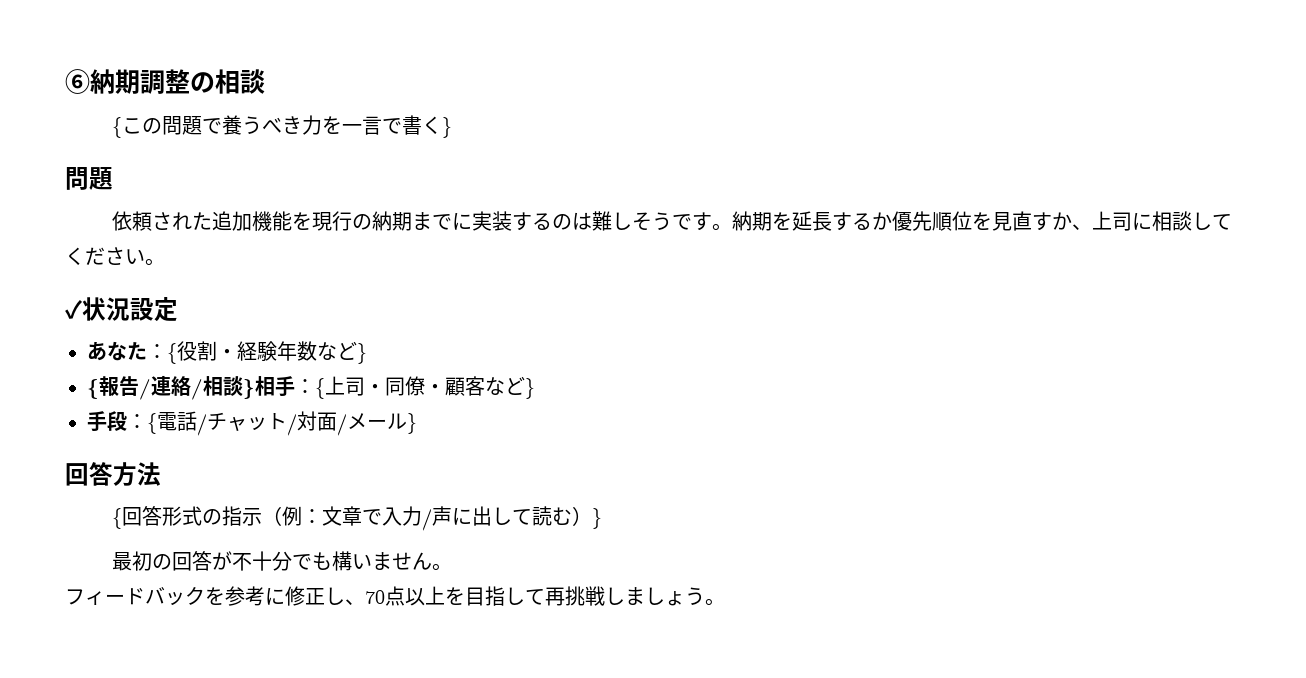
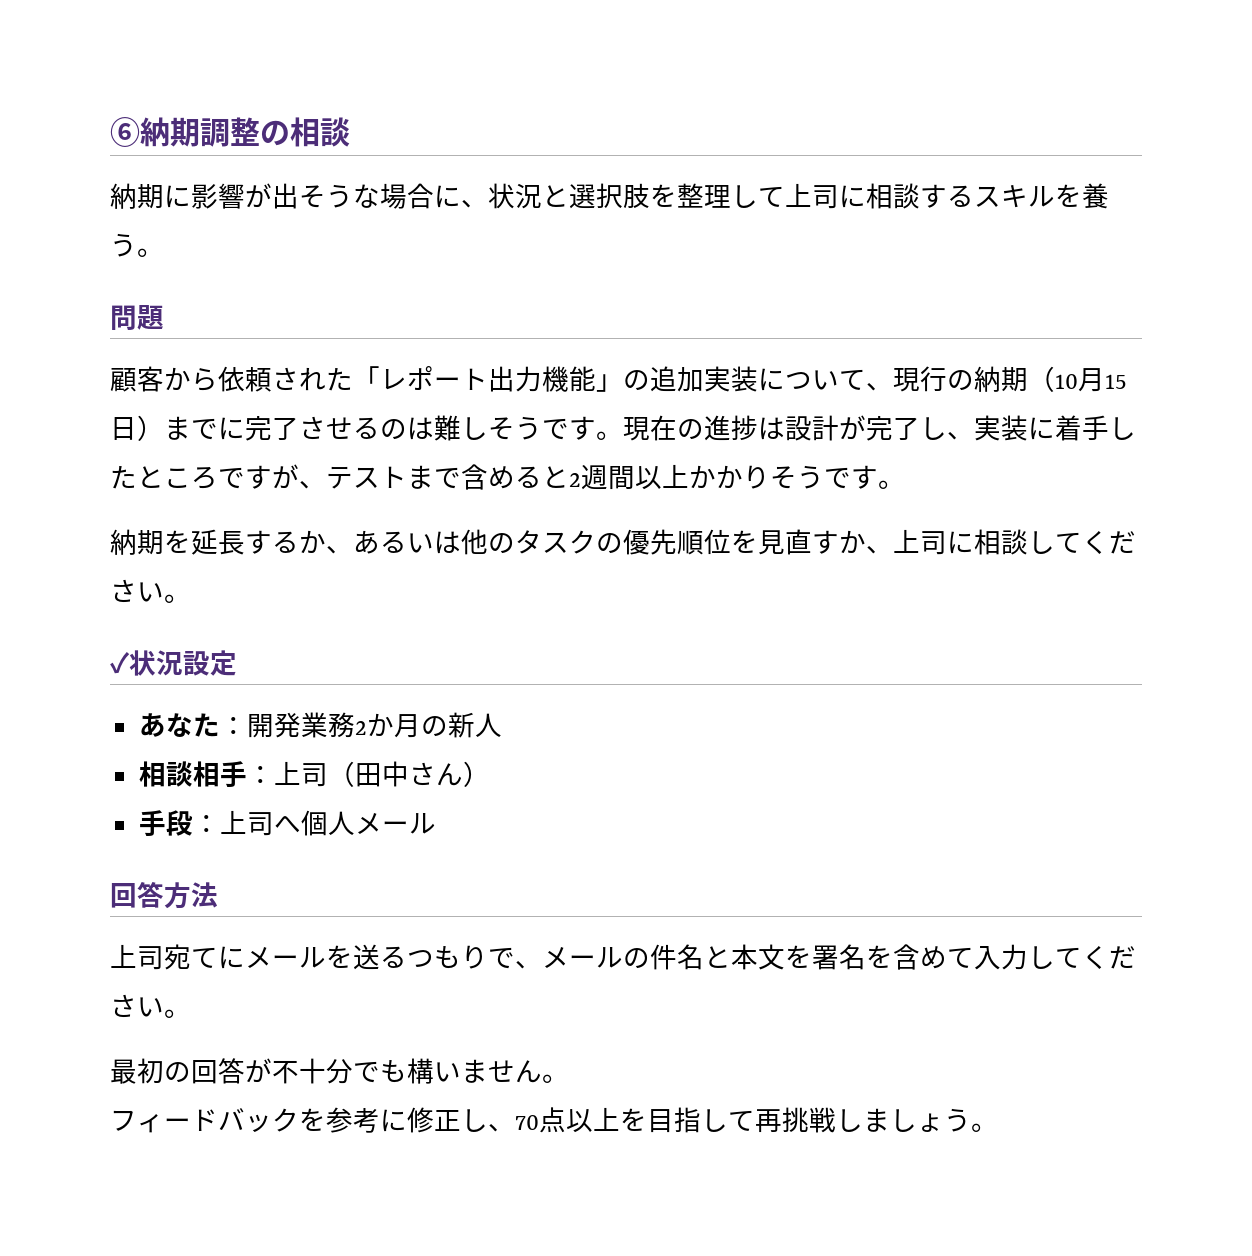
[112,115,453,138] {この問題で養うべき力を一言で書く} -> [110,183,1109,209] [110,233,164,257] 納期に影響が出そうな場合に、状況と選択肢を整理して上司に相談するスキルを養う。
(113, 178) none -> [110,366,218,392] 顧客から
[212,211,533,231] 追加機能を現行の納期までに実装す -> [353,366,1127,392] [110,415,353,441] 「レポート出力機能」の追加実装について、現行の納期（10月15日）までに完了させ
[732,211,893,231] 納期を延長するか -> [623,415,1136,441] [110,464,905,490] [110,529,623,555] 現在の進捗は設計が完了し、実装に着手したところですが、テストまで含めると2週間以上かかりそうです。 // 納期を延長するか、あるいは他のタスクの
[167,341,367,364] [87,375,535,400] [87,411,417,436] {役割・経験年数など} // {報告/連絡/相談}相手：{上司・同僚・顧客など} // 手段：{電話/チャット/対面/メール} -> [247,712,503,738] [139,761,491,788] [139,810,437,837] 開発業務2か月の新人 // 相談相手：上司（田中さん） // 手段：上司へ個人メール
[112,506,603,531] {回答形式の指示（例：文章で入力/声に出して読む）} -> [110,944,1136,970] [110,994,191,1018] 上司宛てにメールを送るつもりで、メールの件名と本文を署名を含めて入力してください。

